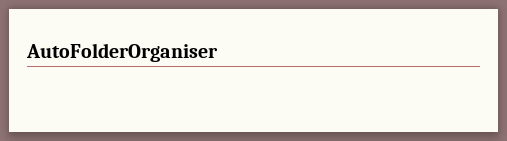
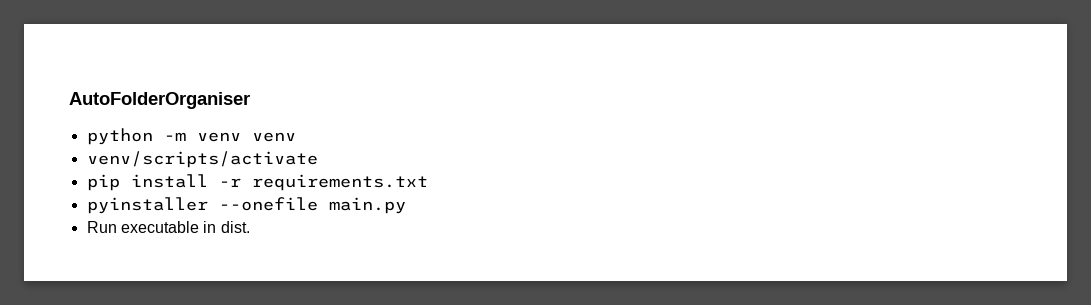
(218, 52) none -> [86,128,296,145] [86,151,318,168] [86,174,428,191] [86,197,406,214] [86,221,250,233] // python -m venv venv // venv/scripts/activate // pip install -r requirements.txt // pyinstaller --onefile main.py // Run executable in dist.

